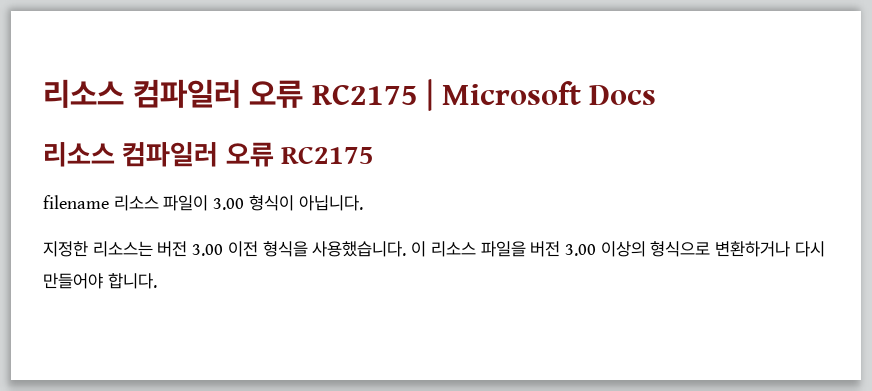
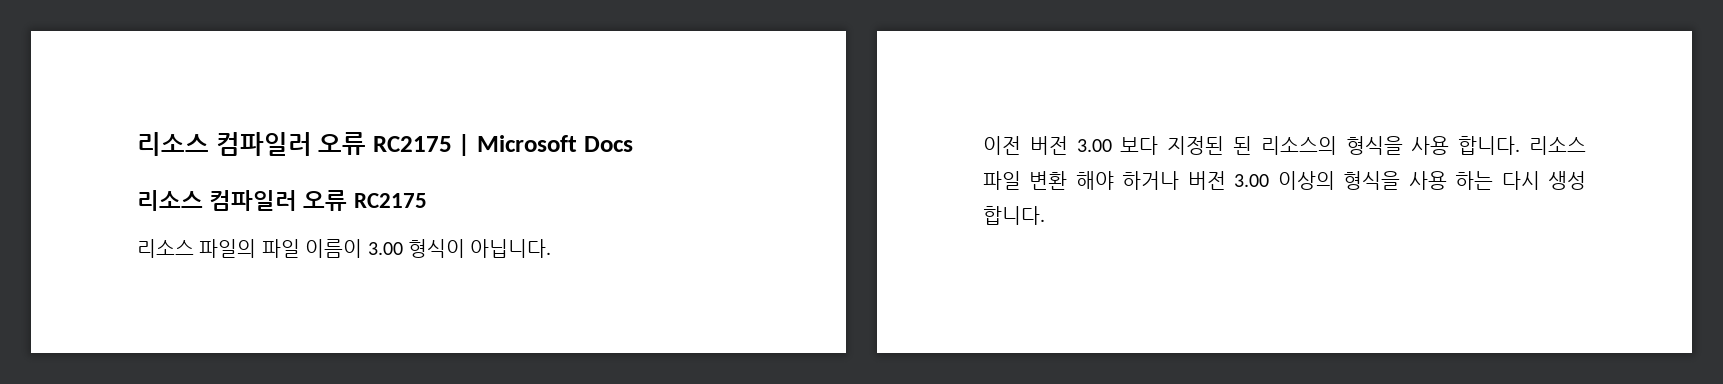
[43,195,209,211] filename 리소스 파일이 -> [137,239,363,258] 리소스 파일의 파일 이름이
[43,241,825,257] [43,273,103,289] 지정한 리소스는 버전 3.00 이전 형식을 사용했습니다. 이 리소스 파일을 버전 3.00 이상의 형식으로 변환하거나 다시 만들어야 -> [983,136,1586,155] [983,171,1586,190] 이전 버전 3.00 보다 지정된 된 리소스의 형식을 사용 합니다. 리소스 파일 변환 해야 하거나 버전 3.00 이상의 형식을 사용 하는 다시 생성

